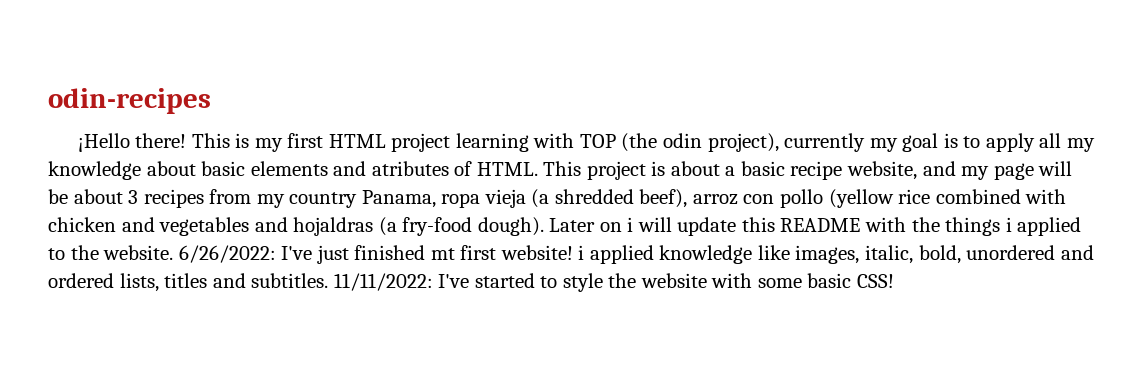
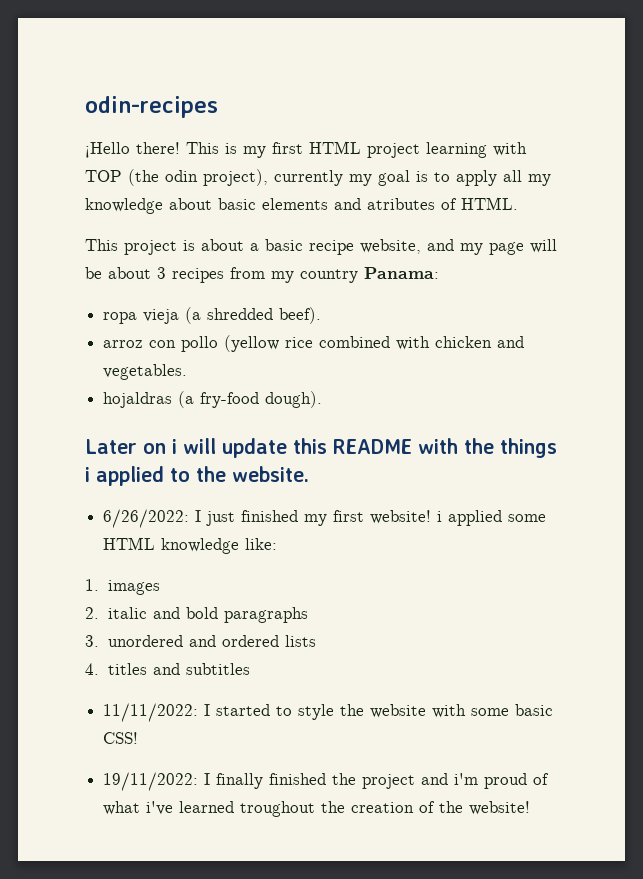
(538, 169) none -> (518, 203) //
[361,190,436,208] Panama, -> [364,267,439,279] Panama: //
[639,189,688,208] beef), -> [279,307,322,324] beef). //
[159,217,288,236] vegetables and -> [103,364,188,380] vegetables. //
(544, 226) none -> (323, 399) //
[178,245,313,263] 6/26/2022: I've -> [103,509,202,528] // 6/26/2022: I
[430,248,455,260] mt -> [304,514,328,526] my
[659,245,1094,264] [48,273,470,292] knowledge like images, italic, bold, unordered and ordered lists, titles and subtitles. 11/11/2022: I've -> [508,514,547,522] [103,537,278,554] [85,579,160,595] [85,607,308,623] [85,635,316,647] [85,663,250,675] [103,703,211,722] some HTML knowledge like: // 1. images // 2. italic and bold paragraphs // 3. unordered and ordered lists // 4. titles and subtitles // 11/11/2022: I
(895, 281) none -> [103,772,550,791] [103,801,531,817] // 19/11/2022: I finally finished the project and i'm proud of what i've learned troughout the creation of the website!

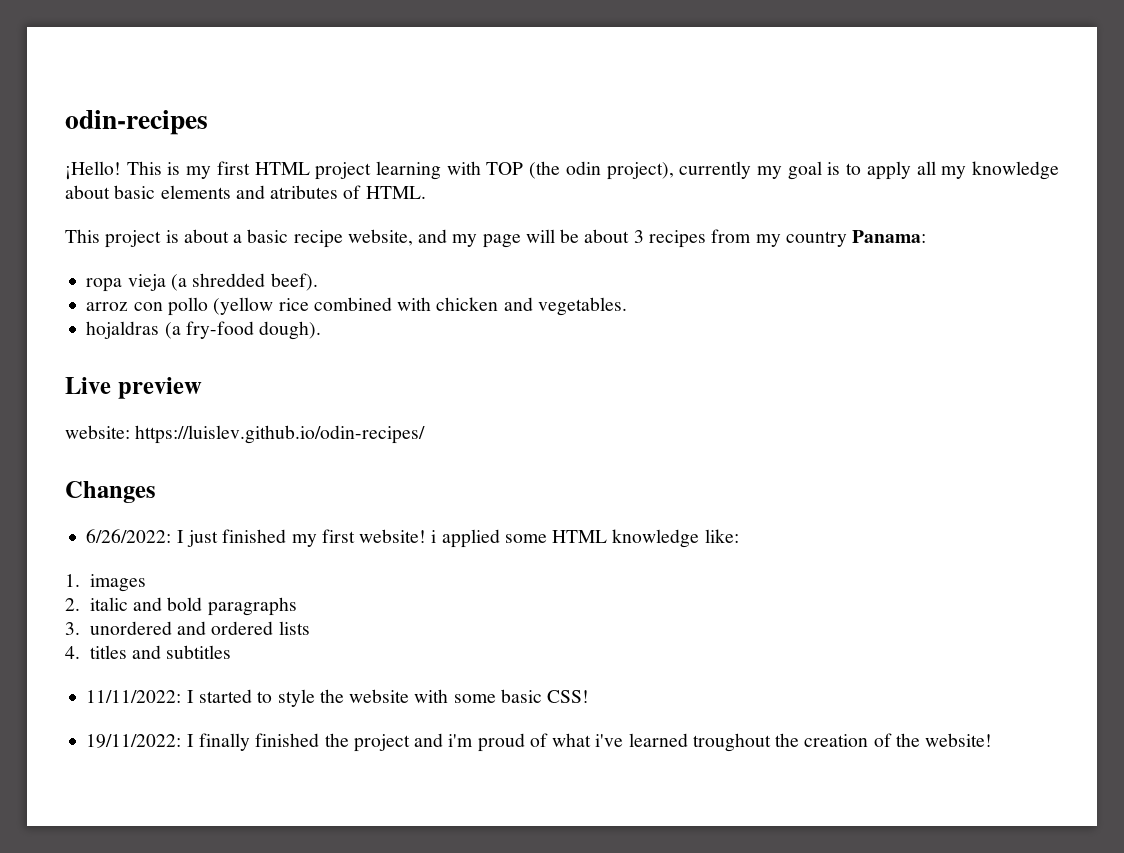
[85,142,180,158] ¡Hello there! -> [65,161,121,180] ¡Hello!
[85,438,557,458] [85,466,309,486] Later on i will update this README with the things i applied to the website. -> [65,377,202,399] [65,425,426,444] [65,481,156,503] Live preview // website: https://luislev.github.io/odin-recipes/ // Changes

